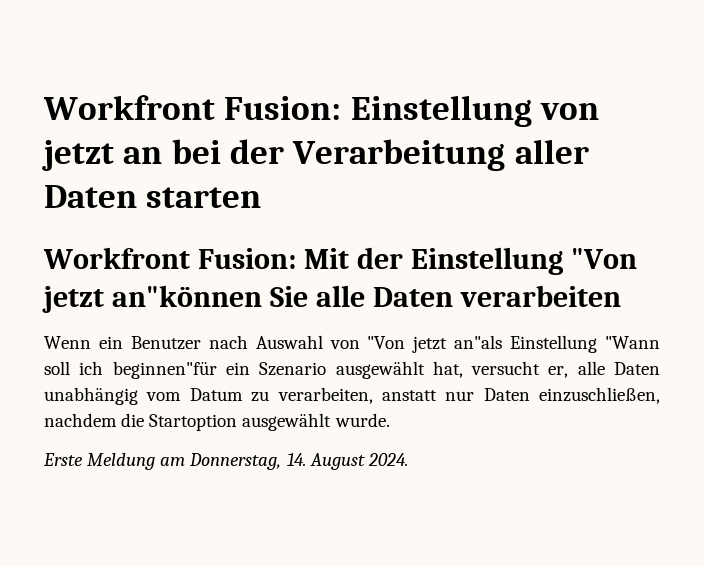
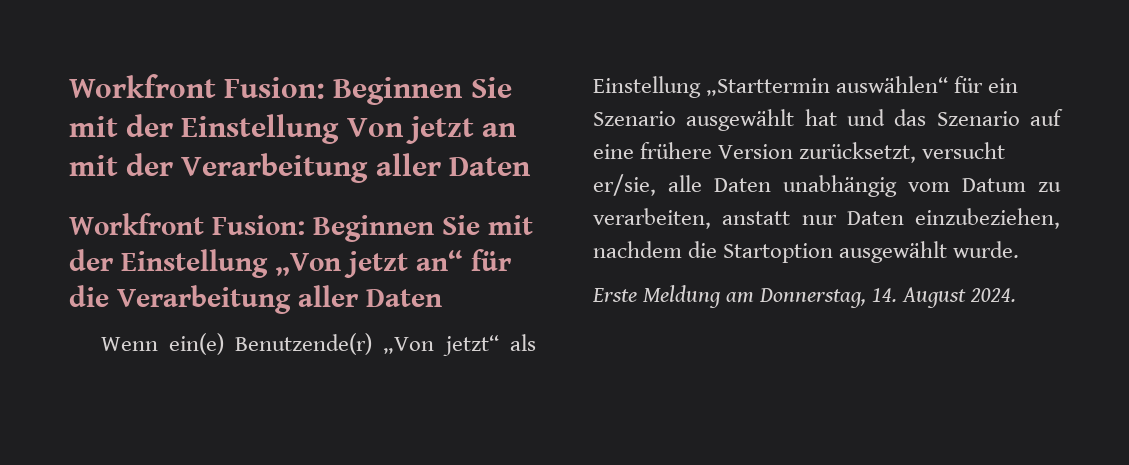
[43,95,599,127] Workfront Fusion: Einstellung von -> [69,74,512,105] [69,114,404,144] Workfront Fusion: Beginnen Sie mit der Einstellung Von
[171,139,221,164] bei -> [69,155,118,176] mit
[146,187,262,208] [43,247,637,275] [42,285,621,313] starten // Workfront Fusion: Mit der Einstellung "Von jetzt an"können Sie alle Daten verarbeiten -> [69,213,533,242] [69,249,511,278] [69,285,442,314] // Workfront Fusion: Beginnen Sie mit der Einstellung „Von jetzt an“ für die Verarbeitung aller Daten
[98,335,660,353] [44,361,569,379] ein Benutzer nach Auswahl von "Von jetzt an"als Einstellung "Wann soll ich beginnen"für ein Szenario ausgewählt hat, versucht er, -> [168,333,536,356] [593,76,1019,98] [593,109,1063,131] [593,142,1006,163] [593,174,656,196] ein(e) Benutzende(r) „Von jetzt“ als Einstellung „Starttermin auswählen“ für ein Szenario ausgewählt hat und das Szenario auf eine frühere Version zurücksetzt, versucht er/sie,
[539,387,660,404] einzuschließen, -> [915,208,1060,229] einzubeziehen,

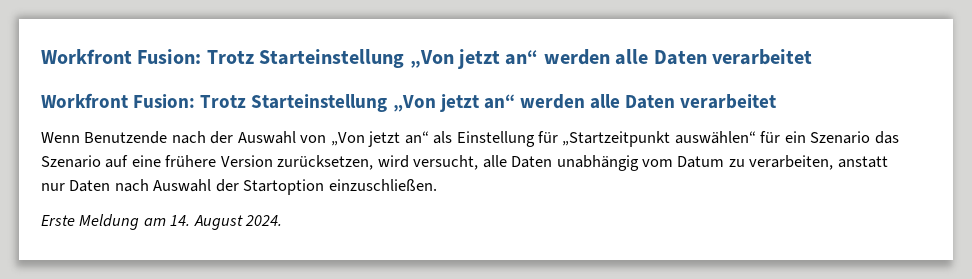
[69,74,512,105] [69,114,518,144] [69,153,531,183] [69,213,533,242] [69,249,511,278] [69,285,442,314] Workfront Fusion: Beginnen Sie mit der Einstellung Von jetzt an mit der Verarbeitung aller Daten // Workfront Fusion: Beginnen Sie mit der Einstellung „Von jetzt an“ für die Verarbeitung aller Daten -> [41,49,812,69] [41,93,777,112] Workfront Fusion: Trotz Starteinstellung „Von jetzt an“ werden alle Daten verarbeitet // Workfront Fusion: Trotz Starteinstellung „Von jetzt an“ werden alle Daten verarbeitet
[168,333,536,356] [593,76,831,98] ein(e) Benutzende(r) „Von jetzt“ als Einstellung „Starttermin -> [84,131,671,147] Benutzende nach der Auswahl von „Von jetzt an“ als Einstellung für „Startzeitpunkt
[686,109,885,131] ausgewählt hat und -> (871, 137) none
[799,142,1006,163] [593,174,656,196] zurücksetzt, versucht er/sie, -> [277,155,479,170] zurücksetzen, wird versucht,
[915,208,1060,229] [593,241,1020,263] einzubeziehen, nachdem die Startoption ausgewählt wurde. -> [114,179,437,195] nach Auswahl der Startoption einzuschließen.
[759,288,867,308] Donnerstag, -> (166, 222) none

